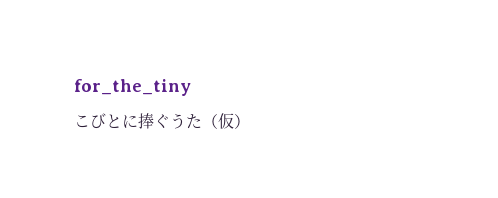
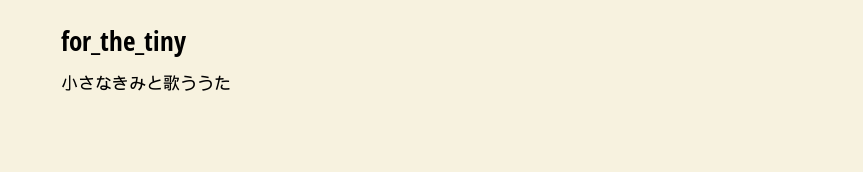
[74,113,250,129] こびとに捧ぐうた（仮） -> [61,75,231,91] 小さなきみと歌ううた

